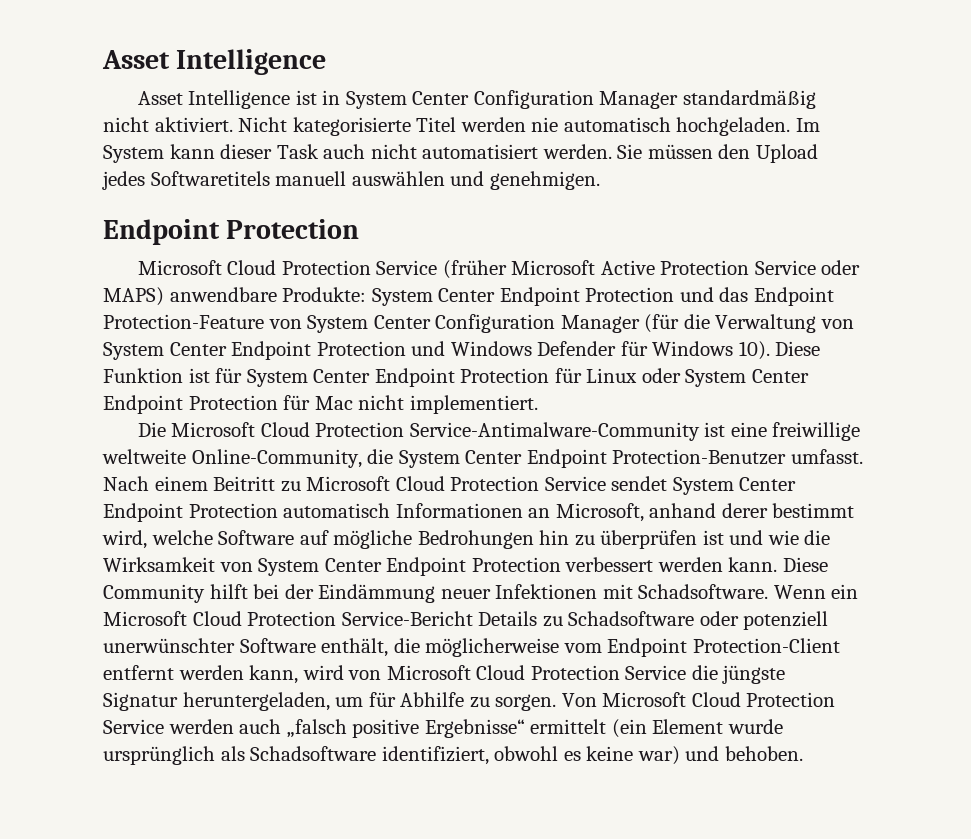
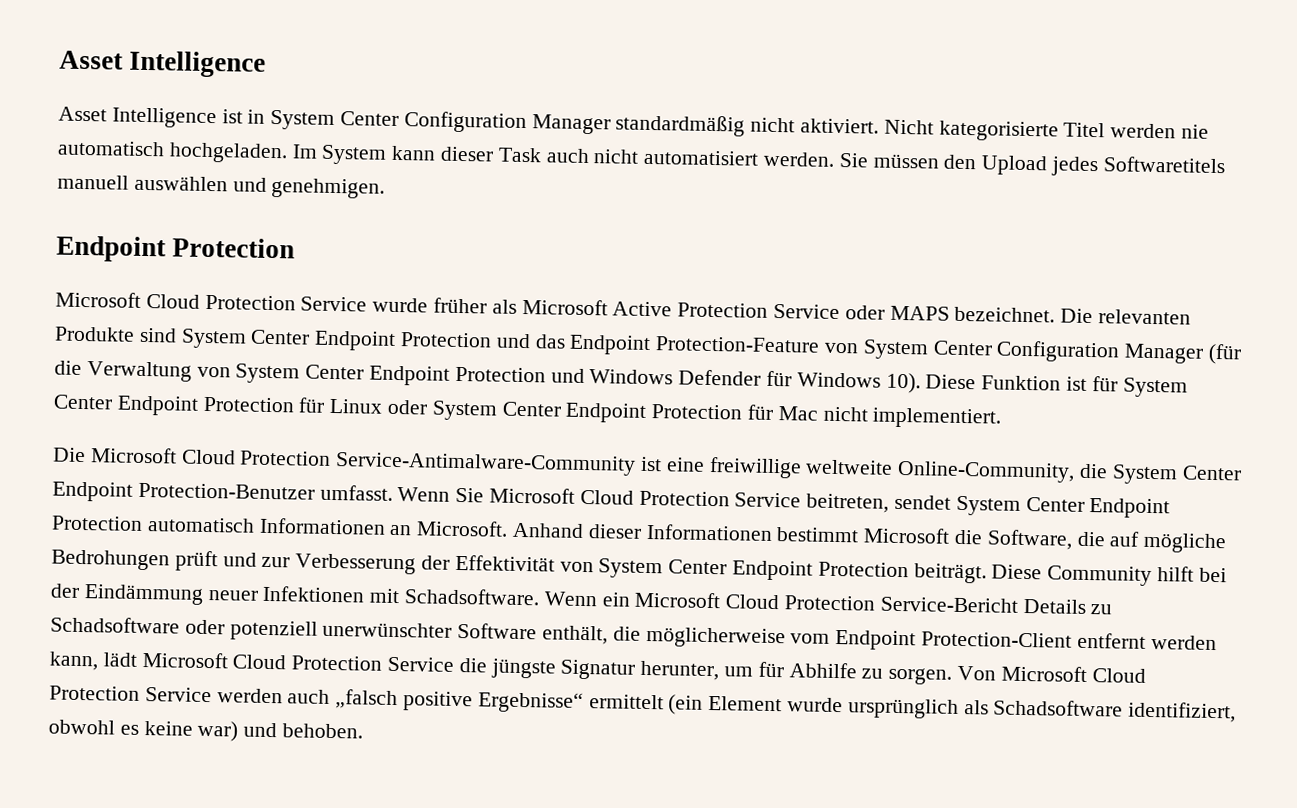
[442,260,507,279] (früher -> [372,297,517,314] wurde früher als
[103,287,367,306] MAPS) anwendbare Produkte: -> [889,305,1192,325] [54,326,177,343] MAPS bezeichnet. Die relevanten Produkte sind
[103,476,606,492] Nach einem Beitritt zu Microsoft Cloud Protection Service -> [397,487,890,513] Wenn Sie Microsoft Cloud Protection Service beitreten,
[555,503,855,522] [102,530,831,549] [103,557,778,576] Microsoft, anhand derer bestimmt wird, welche Software auf mögliche Bedrohungen hin zu überprüfen ist und wie die Wirksamkeit von System Center Endpoint Protection verbessert werden kann. -> [416,520,1228,554] [51,549,987,584] Microsoft. Anhand dieser Informationen bestimmt Microsoft die Software, die auf mögliche Bedrohungen prüft und zur Verbesserung der Effektivität von System Center Endpoint Protection beiträgt.
[302,665,382,680] wird von -> [102,652,137,667] lädt
[182,692,330,711] heruntergeladen, -> [640,660,720,681] herunter,

